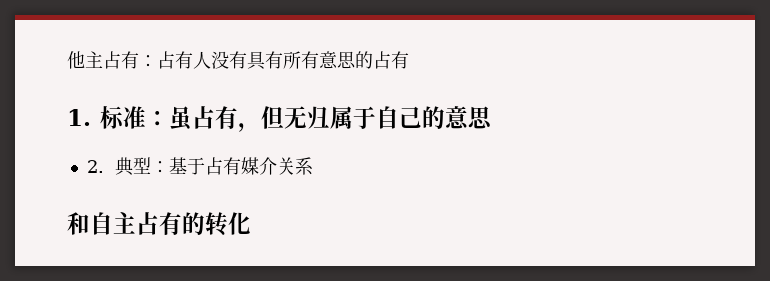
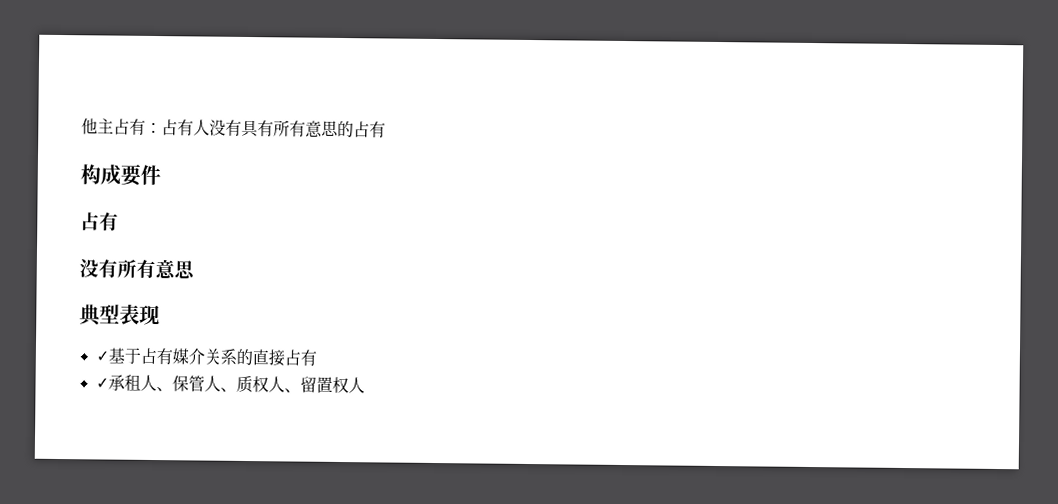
[67,106,493,132] [86,157,170,176] 1.标准：虽占有，但无归属于自己的意思 // 2.典型： -> [80,164,161,186] [80,212,119,231] [79,259,195,280] [79,304,160,327] [95,350,109,362] 构成要件 // 占有 // 没有所有意思 // 典型表现 // ✓
[67,212,251,236] // 和自主占有的转化 -> [235,348,317,367] [95,374,365,394] 的直接占有 // ✓承租人、保管人、质权人、留置权人

